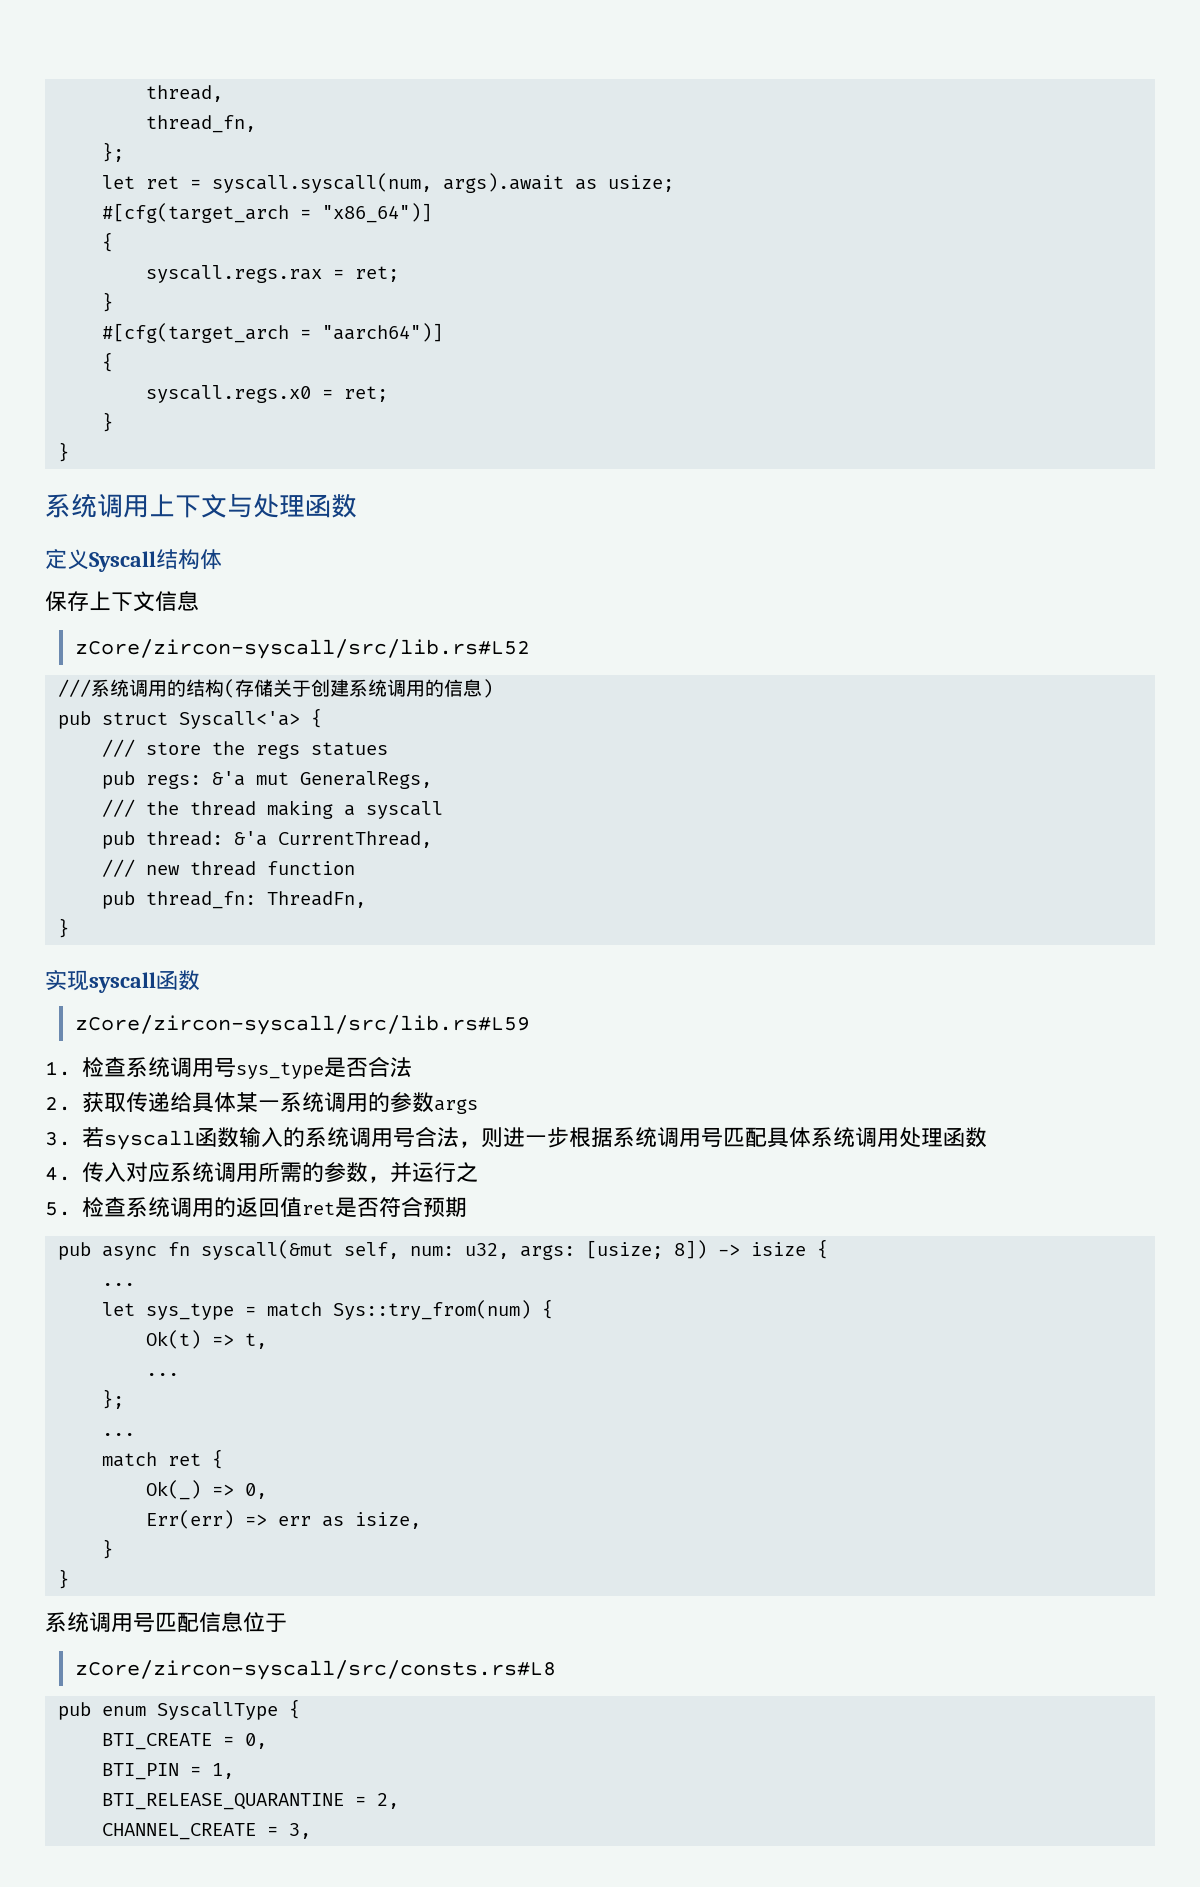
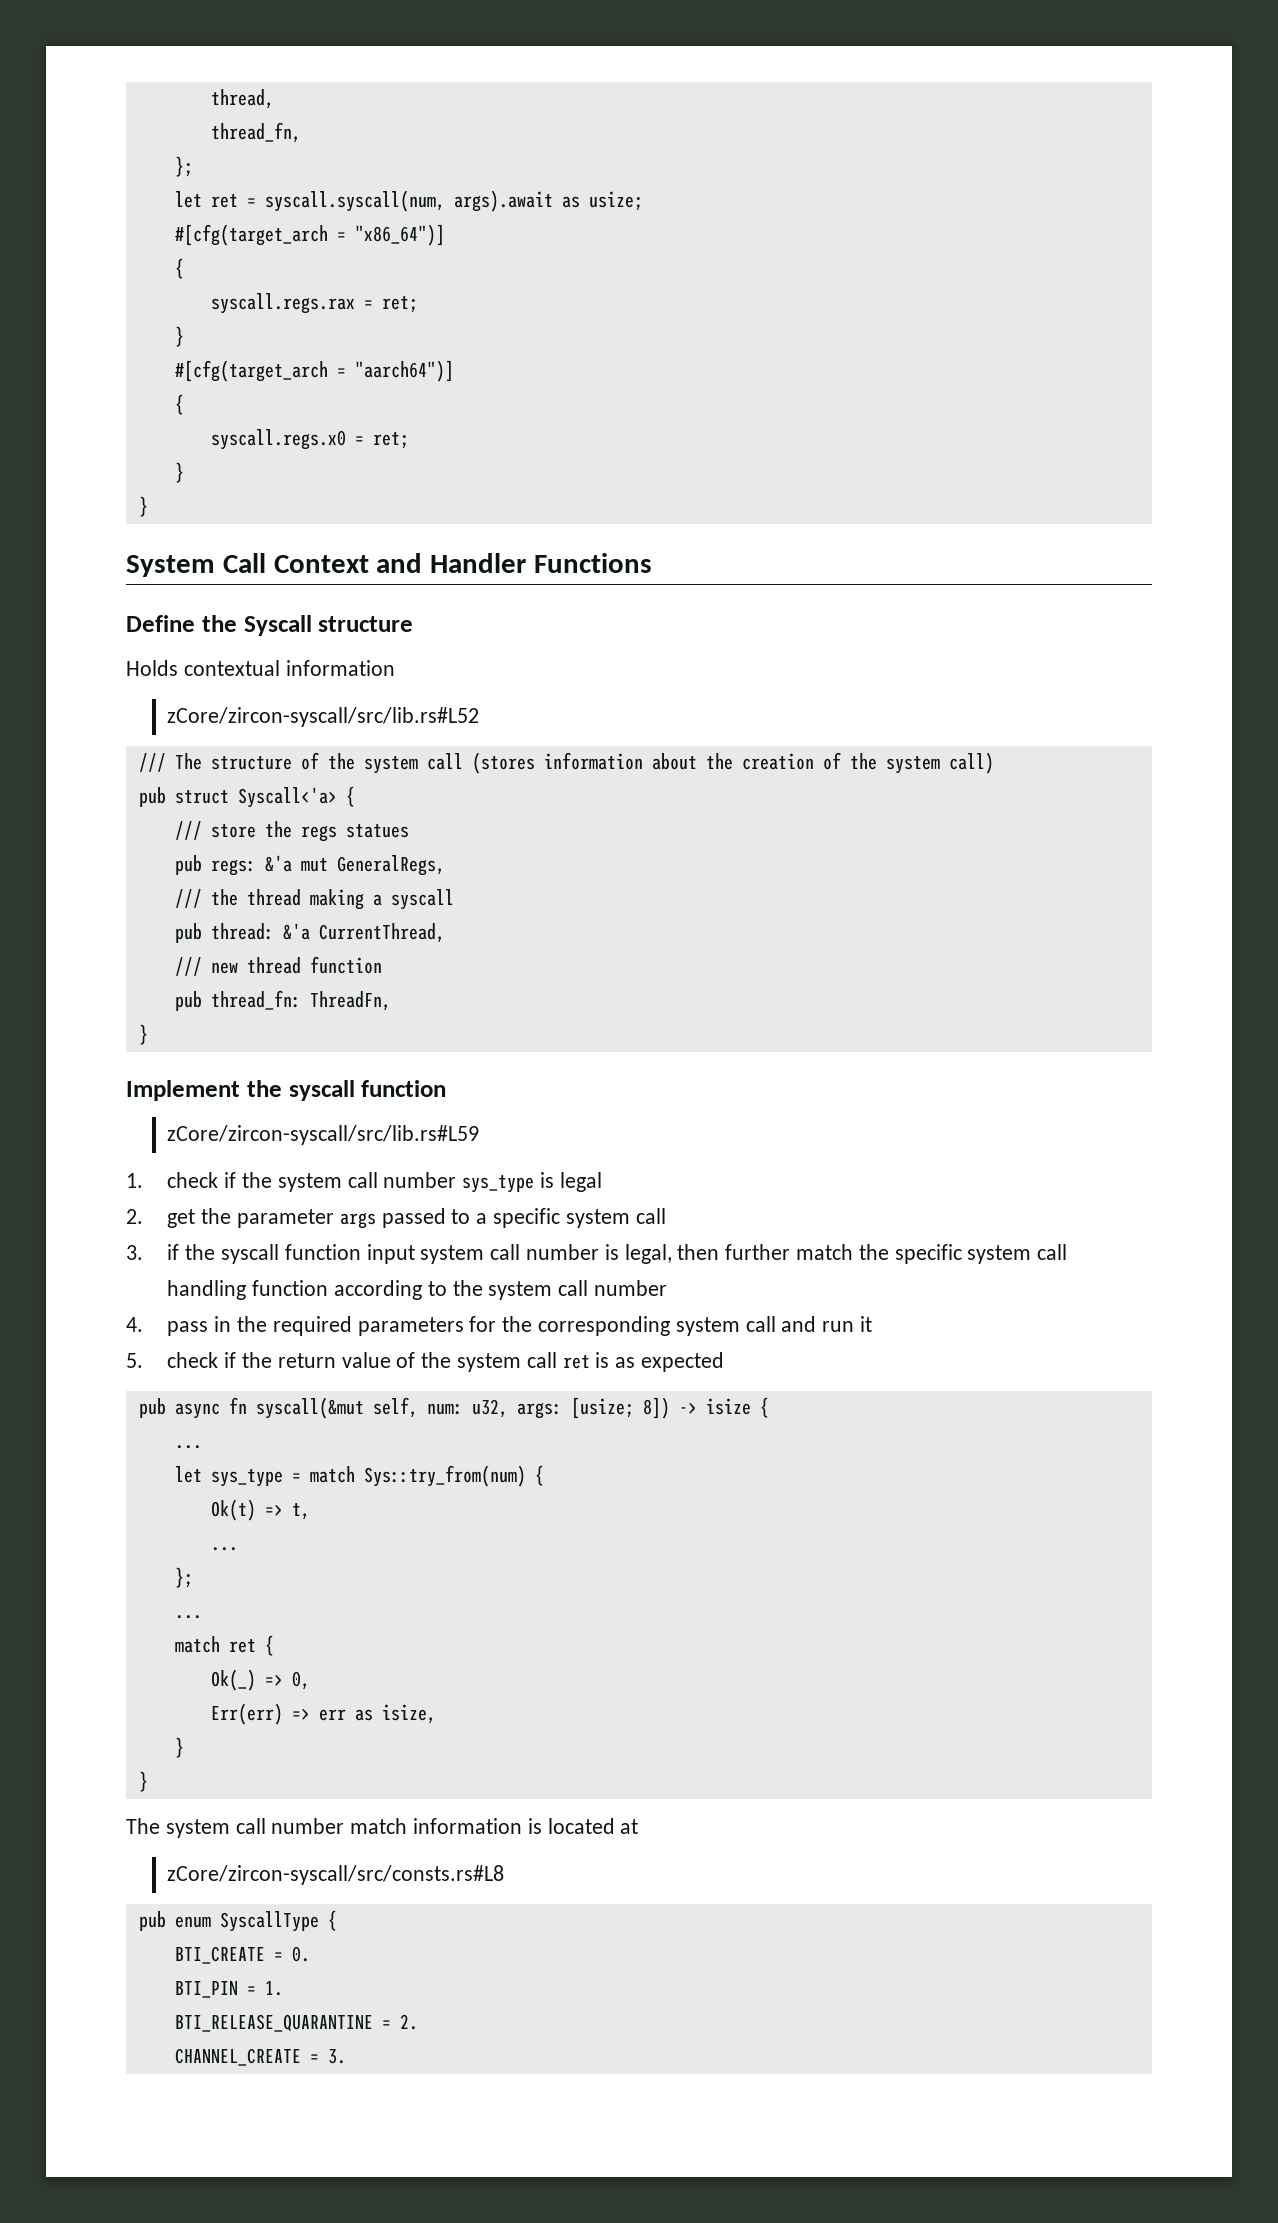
[45,493,357,518] [45,549,222,572] [45,590,199,612] [74,639,530,659] [58,679,494,698] 系统调用上下文与处理函数 // 定义Syscall结构体 // 保存上下文信息 // zCore/zircon-syscall/src/lib.rs#L52 // ///系统调用的结构(存储关于创建系统调用的信息) -> [126,553,653,577] [126,615,414,636] [126,660,395,676] [167,707,480,727] [138,752,994,774] System Call Context and Handler Functions // Define the Syscall structure // Holds contextual information // zCore/zircon-syscall/src/lib.rs#L52 // /// The structure of the system call (stores information about the creation of the system call)
[45,970,200,993] [74,1015,530,1035] [45,1056,412,1079] [45,1092,478,1114] [45,1126,987,1150] [45,1162,478,1183] [45,1196,467,1218] 实现syscall函数 // zCore/zircon-syscall/src/lib.rs#L59 // 1.检查系统调用号sys_type是否合法 // 2.获取传递给具体某一系统调用的参数args // 3.若syscall函数输入的系统调用号合法，则进一步根据系统调用号匹配具体系统调用处理函数 // 4.传入对应系统调用所需的参数，并运行之 // 5.检查系统调用的返回值ret是否符合预期 -> [126,1080,447,1101] [167,1125,480,1145] [126,1172,602,1193] [126,1208,666,1229] [126,1244,1068,1264] [167,1280,668,1300] [126,1316,873,1336] [126,1352,725,1372] Implement the syscall function // zCore/zircon-syscall/src/lib.rs#L59 // 1. check if the system call number sys_type is legal // 2. get the parameter args passed to a specific system call // 3. if the syscall function input system call number is legal, then further match the specific system call handling function according to the system call number // 4. pass in the required parameters for the corresponding system call and run it // 5. check if the return value of the system call ret is as expected
[45,1611,287,1632] 系统调用号匹配信息位于 -> [126,1818,639,1838] The system call number match information is located at
[245,1733,268,1749] 0, -> [291,1946,310,1962] 0.
[212,1763,235,1779] 1, -> [264,1981,283,1996] 1.
[377,1793,400,1809] 2, -> [399,2014,418,2030] 2.
[289,1823,312,1839] 3, -> [327,2049,346,2064] 3.

